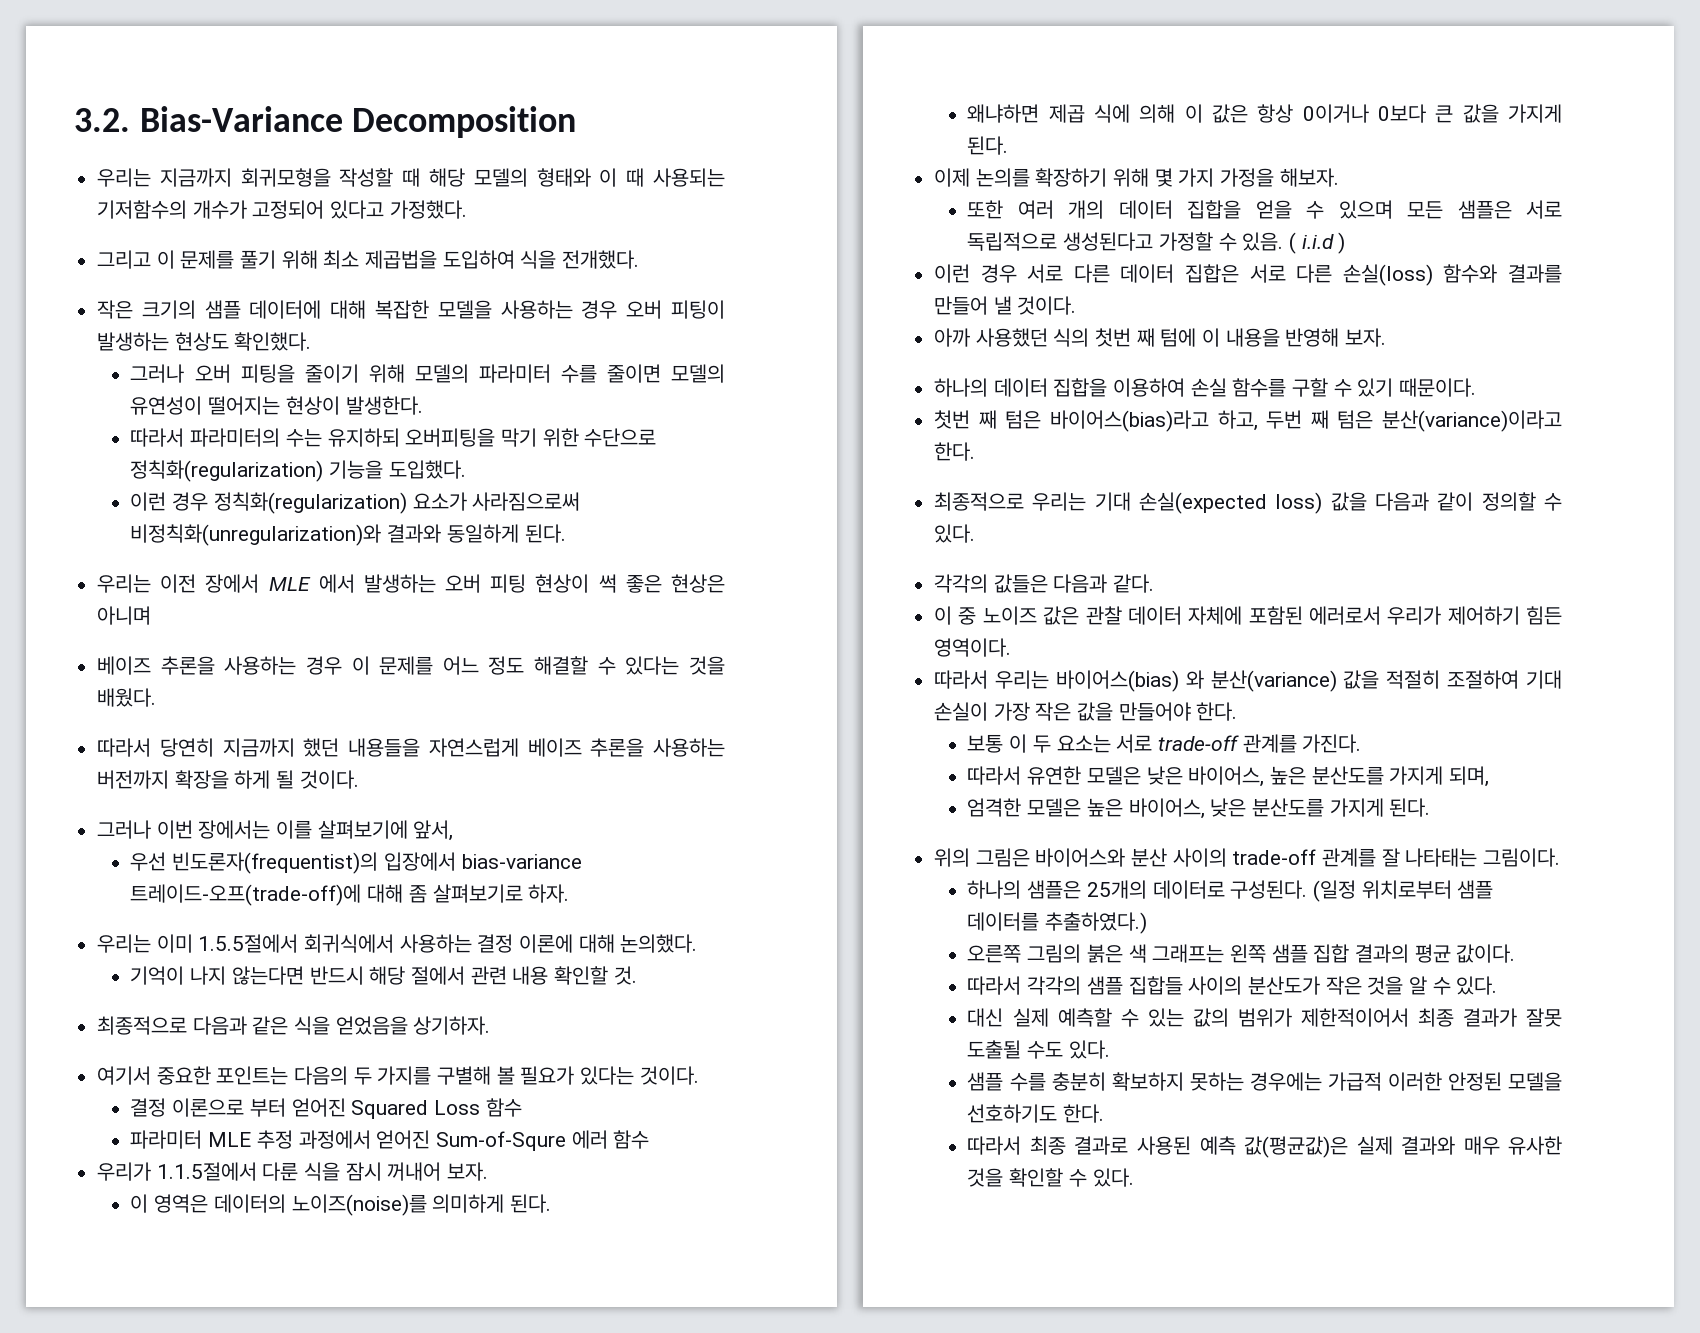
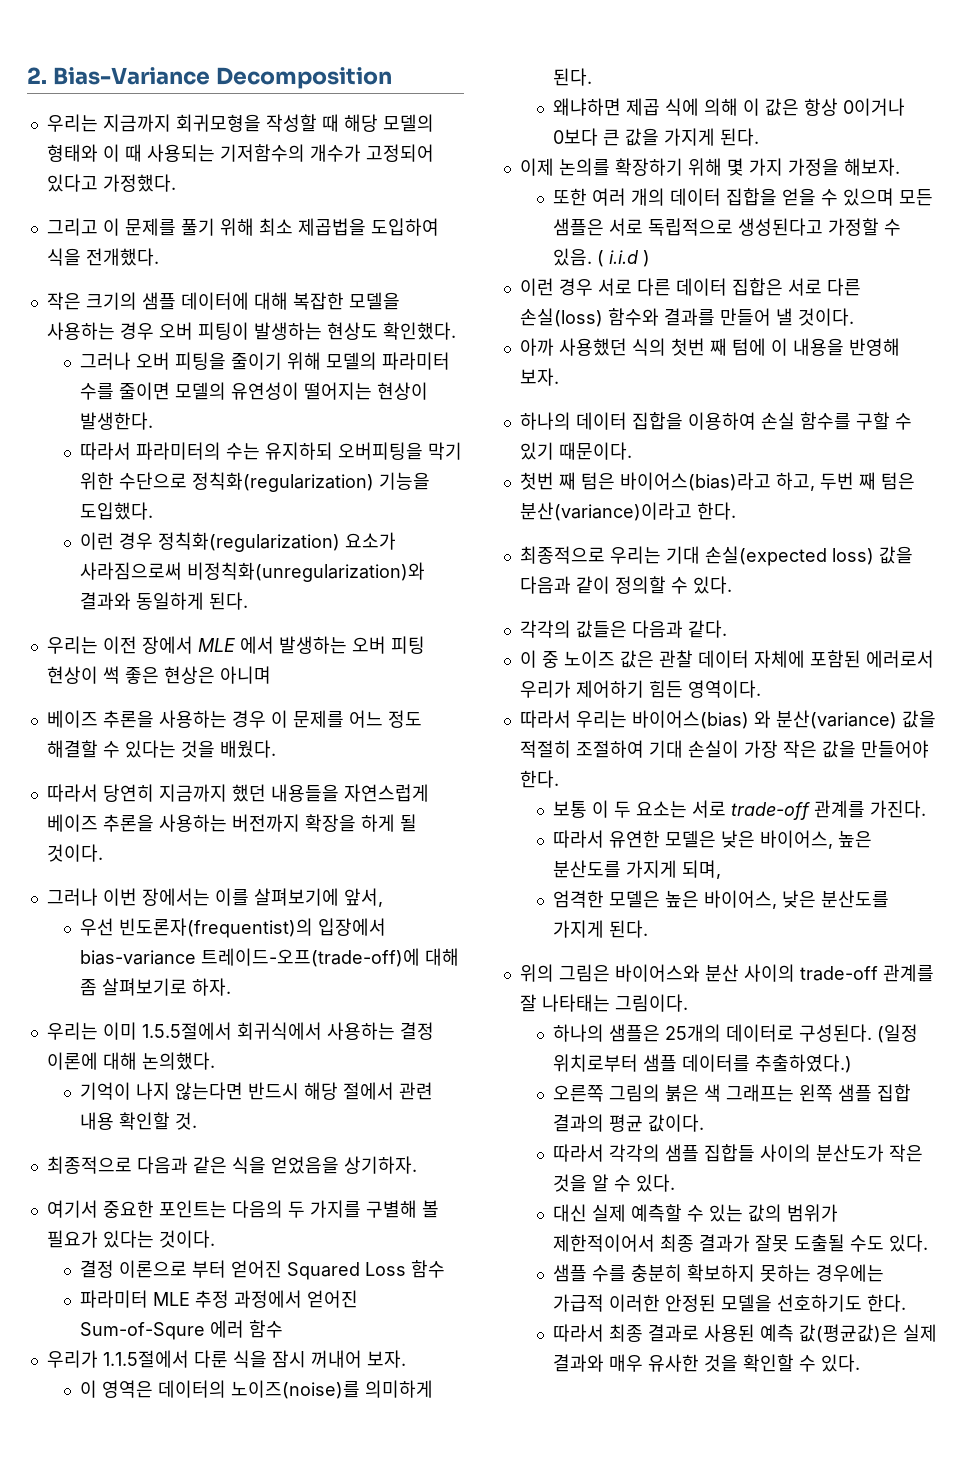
[74,108,130,132] 3.2. -> [27,67,47,84] 2.

